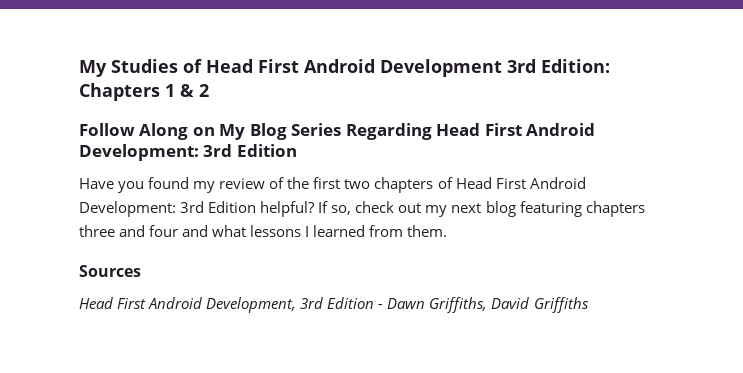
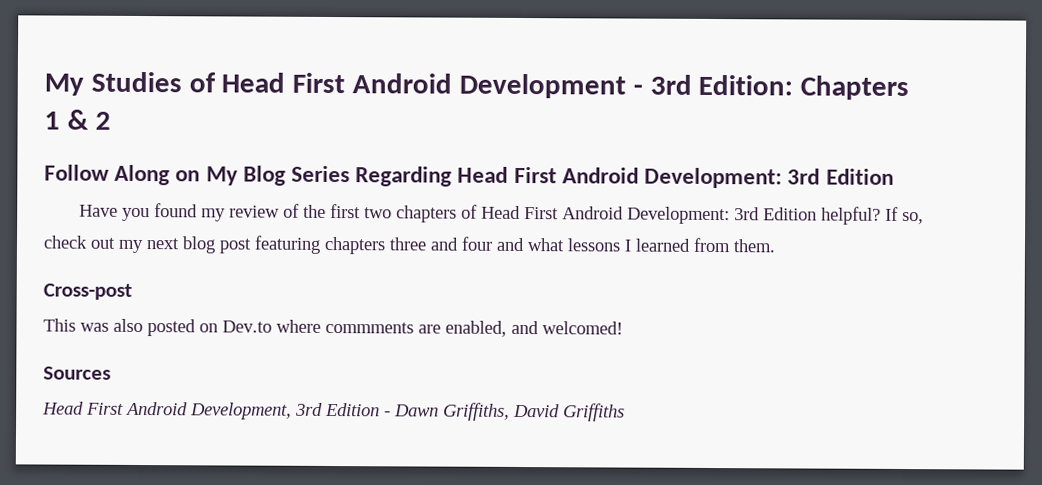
(502, 68) none -> [632,84,643,95] -
(516, 209) none -> [219,238,252,254] post
(448, 231) none -> [43,283,132,300] [43,318,623,337] // Cross-post // This was also posted on Dev.to where commments are enabled, and welcomed!

